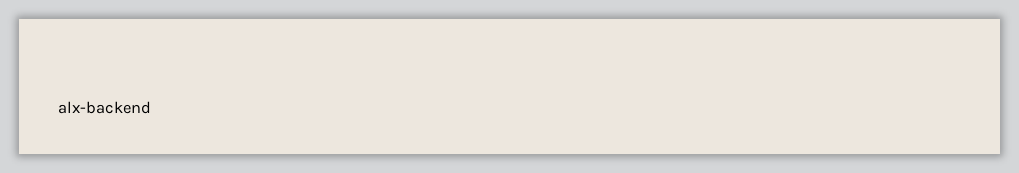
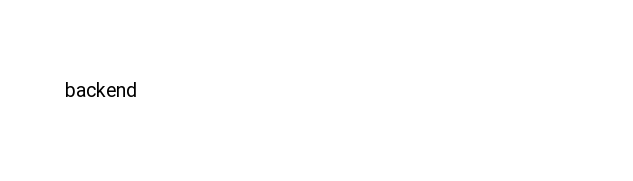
[58,101,151,114] alx-backend -> [65,82,137,97] backend

